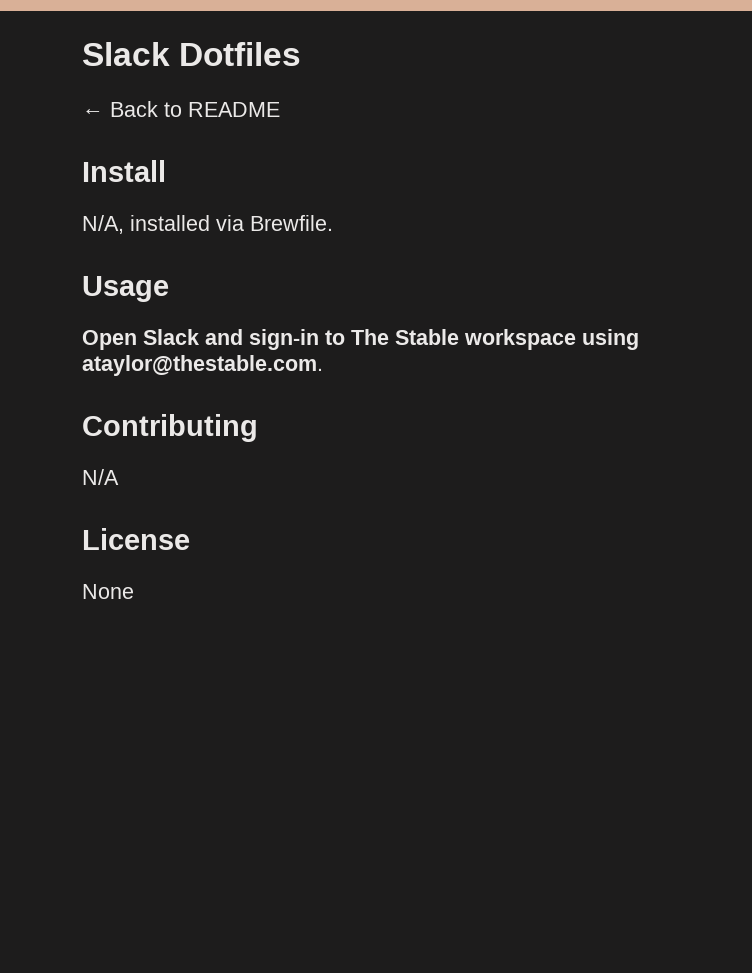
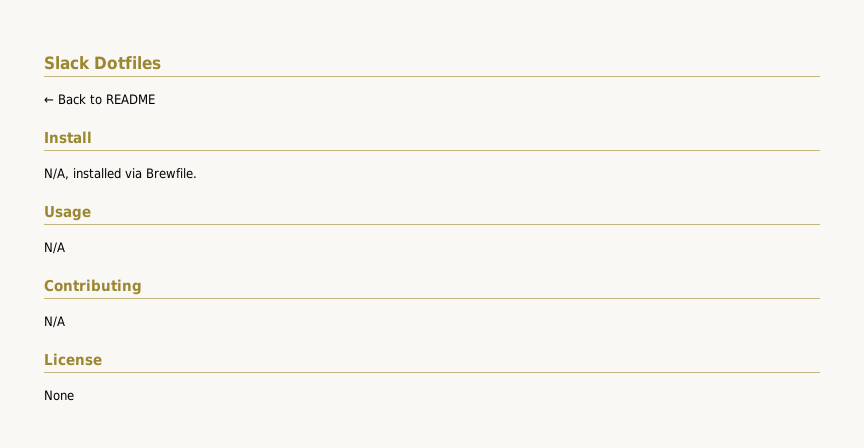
[82,329,639,350] [82,355,323,376] Open Slack and sign-in to The Stable workspace using ataylor@thestable.com. -> [44,242,65,254] N/A

